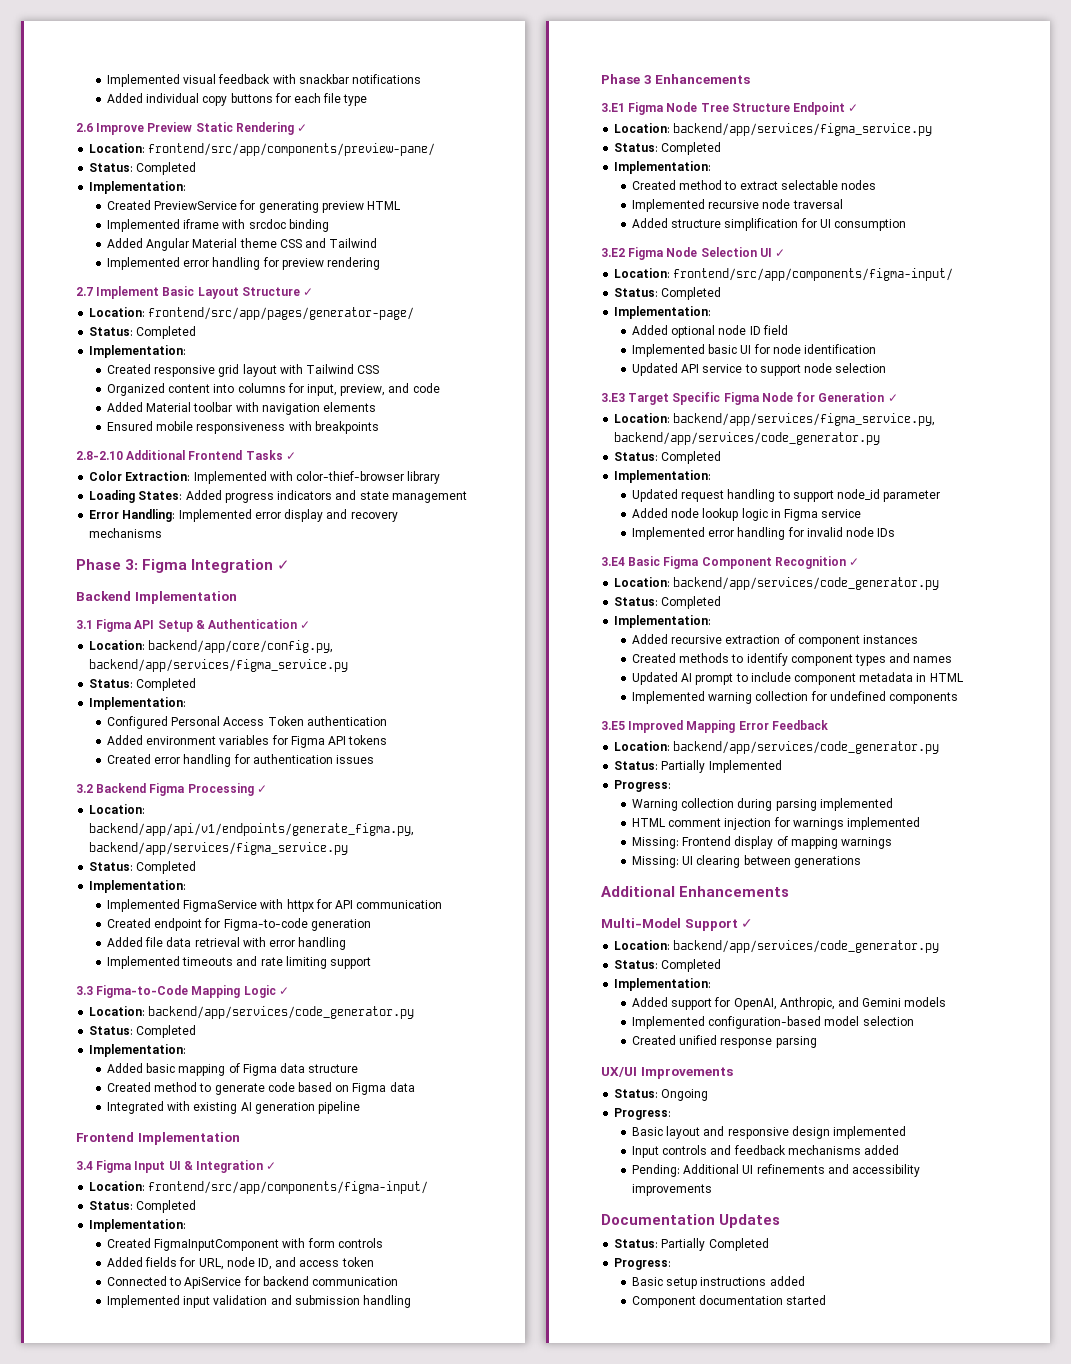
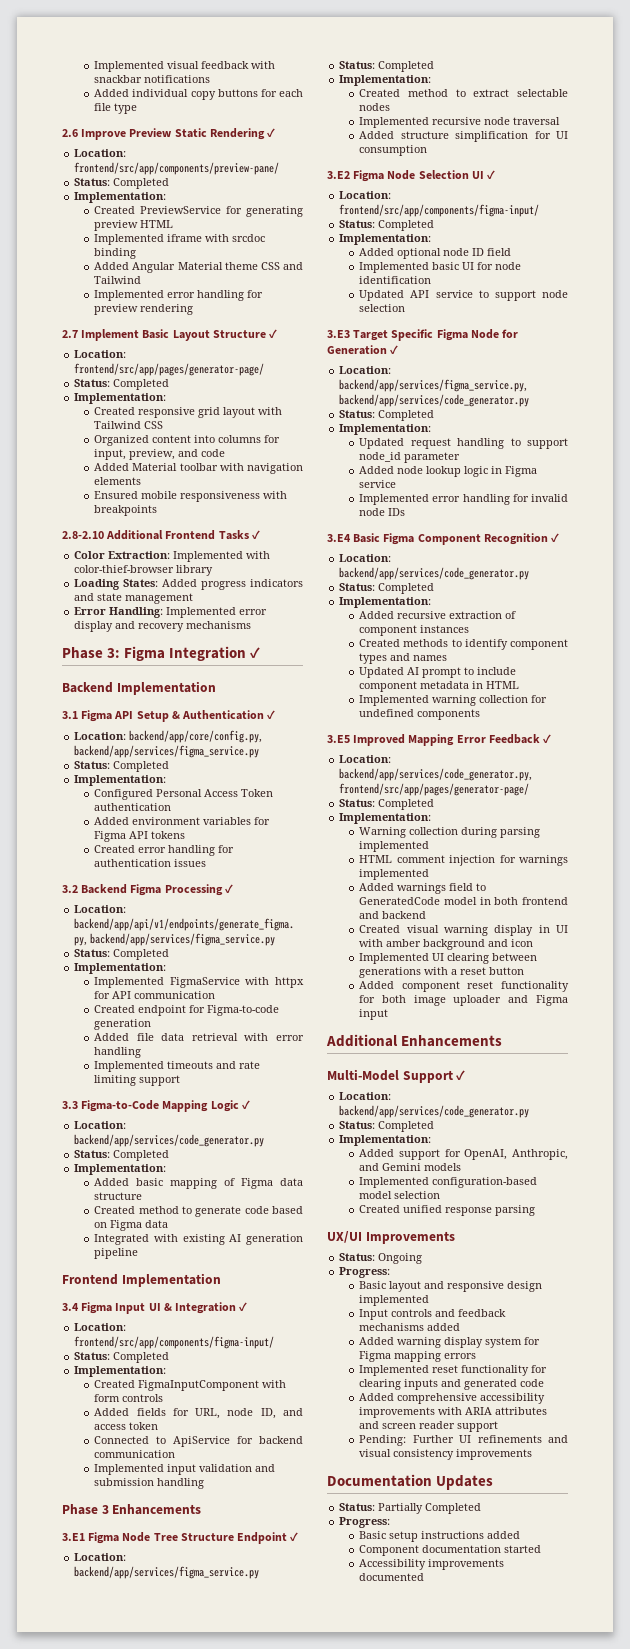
[614,741,940,754] [614,760,782,773] [614,780,672,792] // Location: backend/app/services/code_generator.py // Status: Partially Implemented // Progress: -> [543,734,552,743] [339,755,392,763] [339,768,533,781] [339,783,530,796] [339,799,435,810] [339,813,432,824] ✓ // Location: backend/app/services/code_generator.py, frontend/src/app/pages/generator-page/ // Status: Completed // Implementation:
[631,836,892,849] [631,855,861,868] Missing: Frontend display of mapping warnings // Missing: UI clearing between generations -> [359,883,487,894] [359,897,568,905] [359,911,427,919] [359,925,568,936] [359,939,534,950] [359,953,538,964] [359,967,525,978] [359,981,569,992] [359,995,568,1006] [359,1009,389,1020] Added warnings field to GeneratedCode model in both frontend and backend // Created visual warning display in UI with amber background and icon // Implemented UI clearing between generations with a reset button // Added component reset functionality for both image uploader and Figma input
(899, 1150) none -> [359,1337,541,1348] [359,1351,477,1362] [359,1365,548,1376] [359,1379,545,1390] [359,1393,546,1404] [359,1407,548,1418] [359,1421,499,1432] // Added warning display system for Figma mapping errors // Implemented reset functionality for clearing inputs and generated code // Added comprehensive accessibility improvements with ARIA attributes and screen reader support
[683,1164,740,1174] Additional -> [412,1435,454,1443] Further
[851,1164,920,1177] accessibility -> [359,1449,455,1460] visual consistency
(827, 1300) none -> [359,1559,505,1570] [359,1573,425,1581] // Accessibility improvements documented

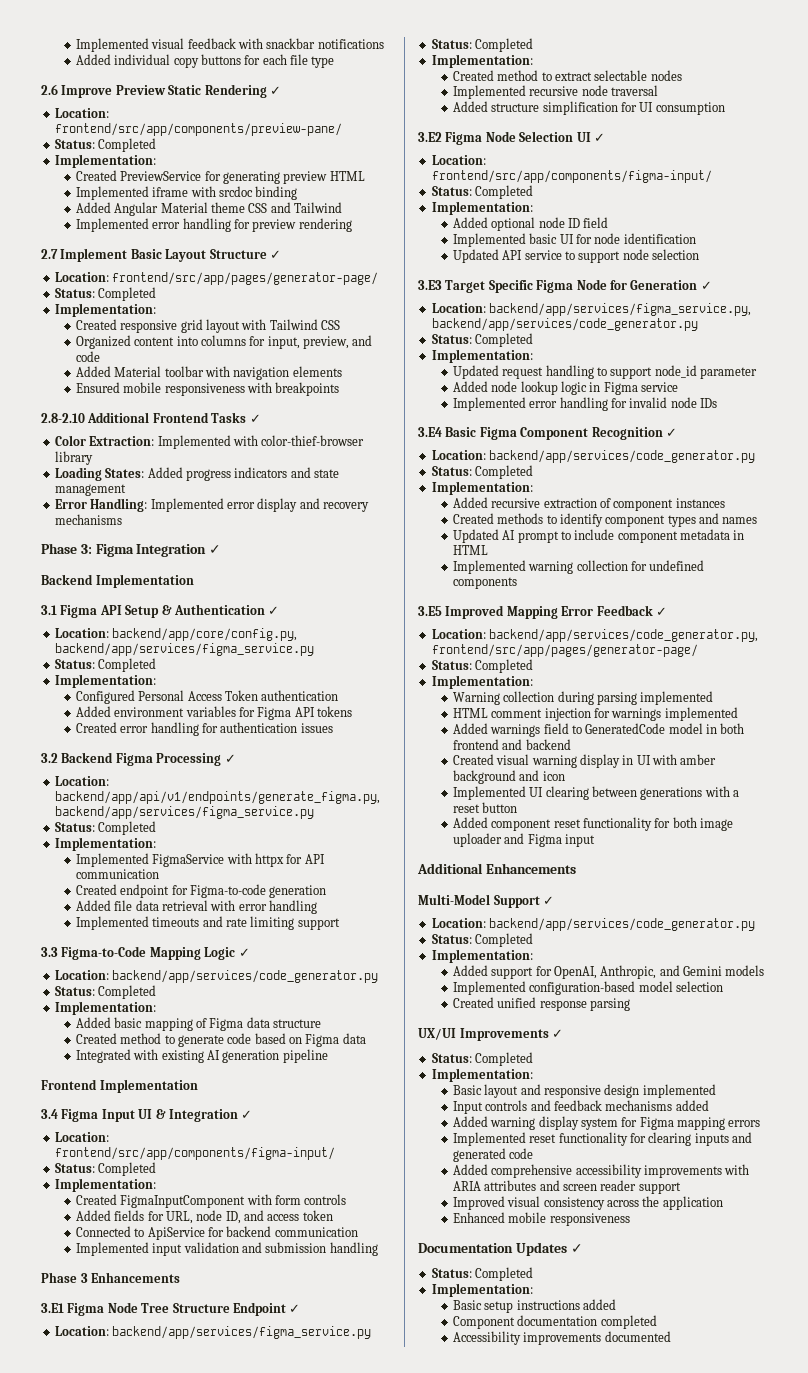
[339,1253,423,1264] [339,1267,391,1278] // Status: Ongoing // Progress: -> [552,1029,564,1038] [431,1052,534,1066] [431,1068,533,1082] ✓ // Status: Completed // Implementation:
[359,1435,568,1446] [359,1449,533,1460] Pending: Further UI refinements and visual consistency improvements -> [452,1196,723,1210] [452,1212,630,1226] Improved visual consistency across the application // Enhanced mobile responsiveness
[339,1503,482,1514] [339,1517,391,1528] // Status: Partially Completed // Progress: -> [570,1244,583,1253] [431,1267,534,1281] [431,1283,533,1297] ✓ // Status: Completed // Implementation:
[504,1545,542,1553] started -> [600,1315,657,1329] completed

